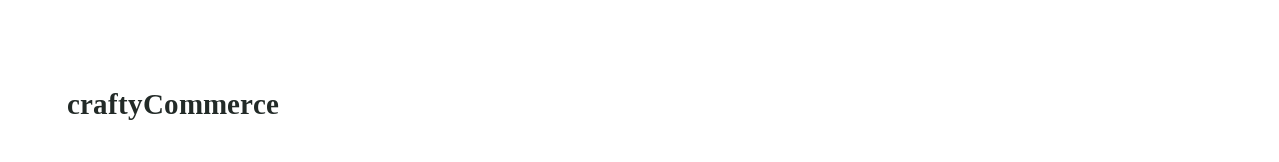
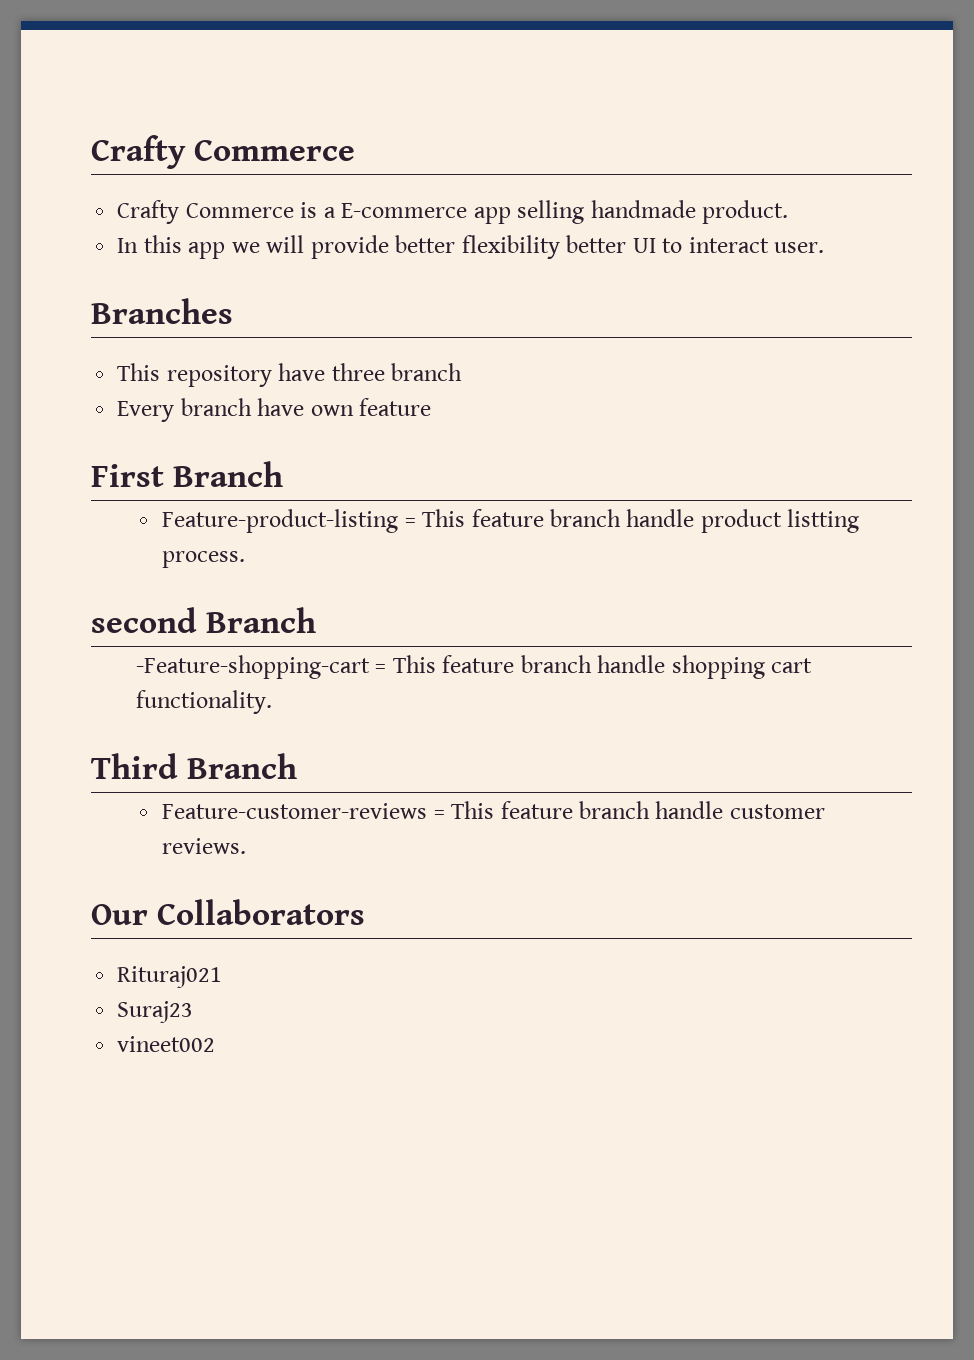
[67,93,279,120] craftyCommerce -> [91,135,356,169] [117,200,789,224] [117,235,825,259] [91,298,233,324] [117,363,463,387] [117,398,432,422] [91,461,284,487] [162,509,860,533] [162,551,246,568] [91,607,317,633] [135,655,813,679] [135,690,272,714] [91,753,298,779] [162,801,825,819] [162,838,247,854] [91,899,366,925] [117,966,223,988] [117,1001,194,1023] [117,1036,216,1052] Crafty Commerce // Crafty Commerce is a E-commerce app selling handmade product. // In this app we will provide better flexibility better UI to interact user. // Branches // This repository have three branch // Every branch have own feature // First Branch // Feature-product-listing = This feature branch handle product listting process. // second Branch // -Feature-shopping-cart = This feature branch handle shopping cart functionality. // Third Branch // Feature-customer-reviews = This feature branch handle customer reviews. // Our Collaborators // Rituraj021 // Suraj23 // vineet002

